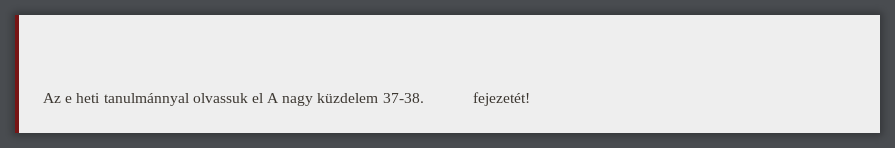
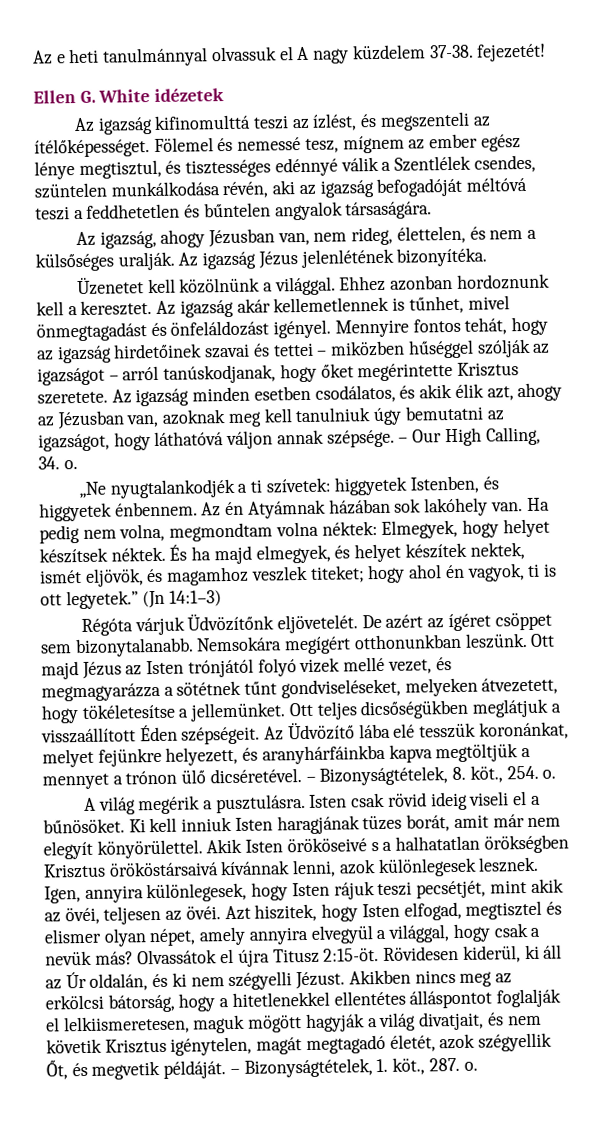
(530, 99) none -> [33,88,225,104] [73,111,491,135] [34,133,521,158] [34,154,536,180] [34,176,528,199] [35,201,433,221] [75,225,538,249] [35,247,488,272] [76,273,550,296] [36,295,510,318] [36,316,549,342] [37,338,551,364] [37,362,520,386] [37,382,563,407] [37,405,505,430] [38,426,541,452] [38,456,78,470] [78,475,499,499] [39,497,550,522] [39,518,550,544] [39,542,525,565] [39,563,557,587] [40,590,223,610] [80,612,552,636] [40,633,556,658] [41,656,452,680] [41,677,559,702] [41,698,561,724] [41,721,569,745] [42,743,532,768] [42,765,557,790] [83,791,541,815] [43,814,562,835] [43,834,569,860] [43,856,540,879] [44,878,564,904] [44,900,562,925] [44,923,541,947] [45,944,563,967] [45,969,512,991] [45,988,562,1013] [45,1011,542,1035] [46,1032,553,1056] [46,1057,478,1080] // Ellen G. White idézetek // Az igazság kifinomulttá teszi az ízlést, és megszenteli az ítélőképességet. Fölemel és nemessé tesz, mígnem az ember egész lénye megtisztul, és tisztességes edénnyé válik a Szentlélek csendes, szüntelen munkálkodása révén, aki az igazság befogadóját méltóvá teszi a feddhetetlen és bűntelen angyalok társaságára. // Az igazság, ahogy Jézusban van, nem rideg, élettelen, és nem a külsőséges uralják. Az igazság Jézus jelenlétének bizonyítéka. // Üzenetet kell közölnünk a világgal. Ehhez azonban hordoznunk kell a keresztet. Az igazság akár kellemetlennek is tűnhet, mivel önmegtagadást és önfeláldozást igényel. Mennyire fontos tehát, hogy az igazság hirdetőinek szavai és tettei – miközben hűséggel szólják az igazságot – arról tanúskodjanak, hogy őket megérintette Krisztus szeretete. Az igazság minden esetben csodálatos, és akik élik azt, ahogy az Jézusban van, azoknak meg kell tanulniuk úgy bemutatni az igazságot, hogy láthatóvá váljon annak szépsége. – Our High Calling, 34. o. // „Ne nyugtalankodjék a ti szívetek: higgyetek Istenben, és higgyetek énbennem. Az én Atyámnak házában sok lakóhely van. Ha pedig nem volna, megmondtam volna néktek: Elmegyek, hogy helyet készítsek néktek. És ha majd elmegyek, és helyet készítek nektek, ismét eljövök, és magamhoz veszlek titeket; hogy ahol én vagyok, ti is ott legyetek.” (Jn 14:1–3) // Régóta várjuk Üdvözítőnk eljövetelét. De azért az ígéret csöppet sem bizonytalanabb. Nemsokára megígért otthonunkban leszünk. Ott majd Jézus az Isten trónjától folyó vizek mellé vezet, és megmagyarázza a sötétnek tűnt gondviseléseket, melyeken átvezetett, hogy tökéletesítse a jellemünket. Ott teljes dicsőségükben meglátjuk a visszaállított Éden szépségeit. Az Üdvözítő lába elé tesszük koronánkat, melyet fejünkre helyezett, és aranyhárfáinkba kapva megtöltjük a mennyet a trónon ülő dicséretével. – Bizonyságtételek, 8. köt., 254. o. // A világ megérik a pusztulásra. Isten csak rövid ideig viseli el a bűnösöket. Ki kell inniuk Isten haragjának tüzes borát, amit már nem elegyít könyörülettel. Akik Isten örököseivé s a halhatatlan örökségben Krisztus örököstársaivá kívánnak lenni, azok különlegesek lesznek. Igen, annyira különlegesek, hogy Isten rájuk teszi pecsétjét, mint akik az övéi, teljesen az övéi. Azt hiszitek, hogy Isten elfogad, megtisztel és elismer olyan népet, amely annyira elvegyül a világgal, hogy csak a nevük más? Olvassátok el újra Titusz 2:15-öt. Rövidesen kiderül, ki áll az Úr oldalán, és ki nem szégyelli Jézust. Akikben nincs meg az erkölcsi bátorság, hogy a hitetlenekkel ellentétes álláspontot foglalják el lelkiismeretesen, maguk mögött hagyják a világ divatjait, és nem követik Krisztus igénytelen, magát megtagadó életét, azok szégyellik Őt, és megvetik példáját. – Bizonyságtételek, 1. köt., 287. o.

